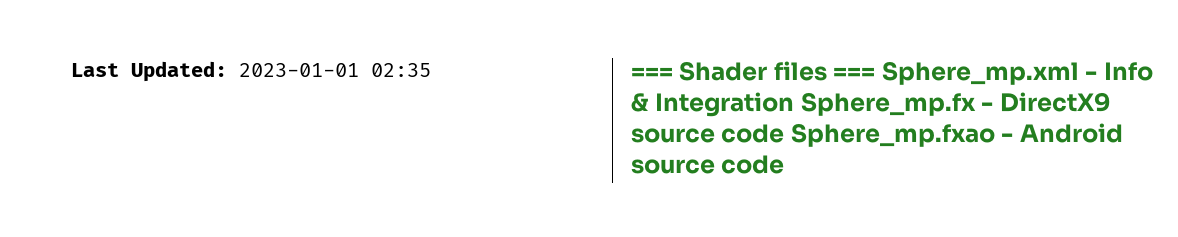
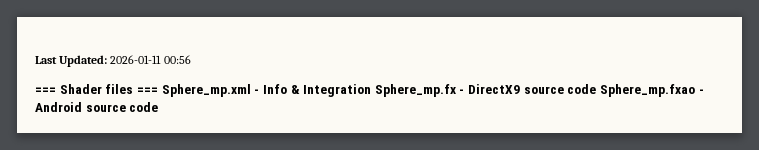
[239,63,431,77] 2023-01-01 02:35 -> [110,55,191,64] 2026-01-11 00:56

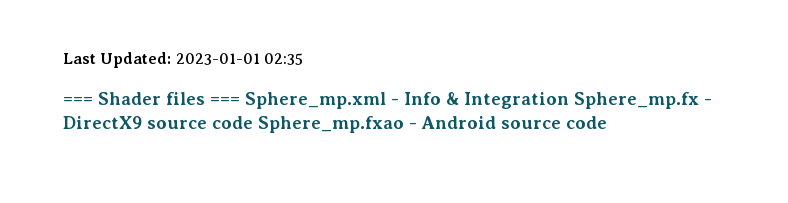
[110,55,191,64] 2026-01-11 00:56 -> [175,53,303,65] 2023-01-01 02:35

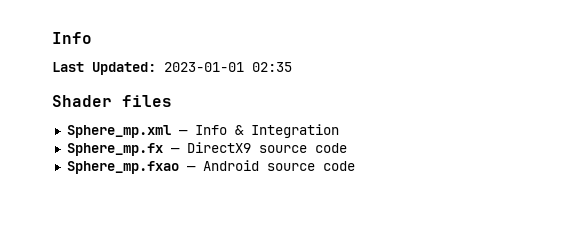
(63, 58) none -> [52,32,92,44] Info //
[63,96,93,105] === -> (292, 67) none
[210,92,399,109] === Sphere_mp.xml - -> [66,125,188,138] // Sphere_mp.xml —
[574,92,712,109] Sphere_mp.fx - -> [66,143,180,156] // Sphere_mp.fx —
[258,116,417,133] Sphere_mp.fxao - -> [66,161,196,174] // Sphere_mp.fxao —

